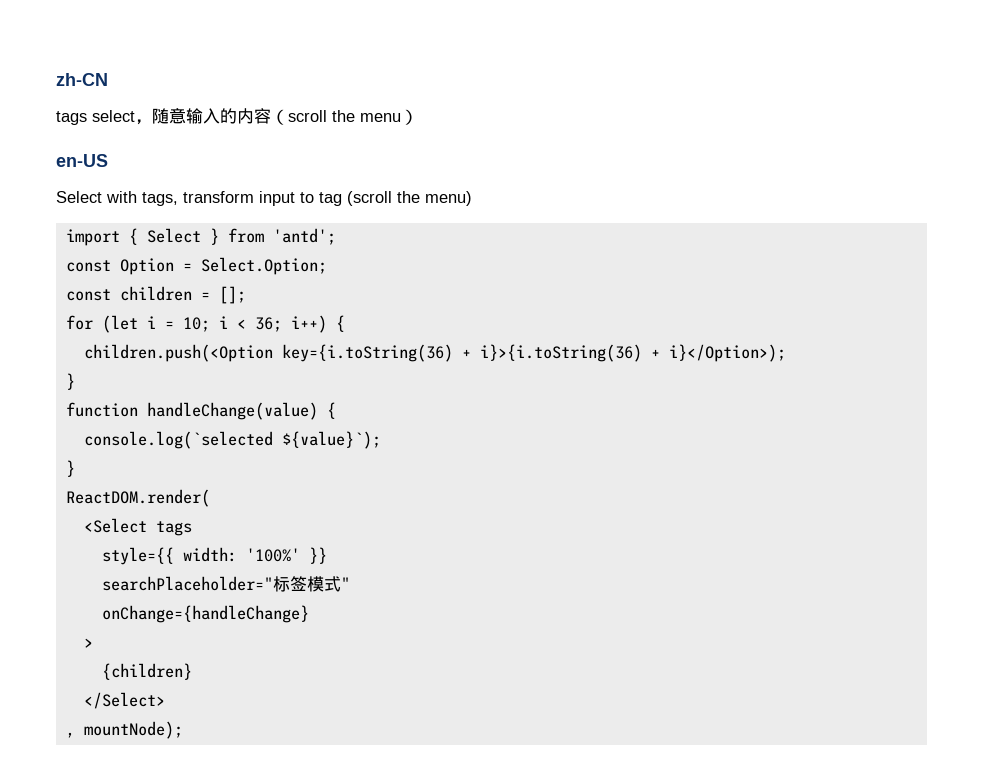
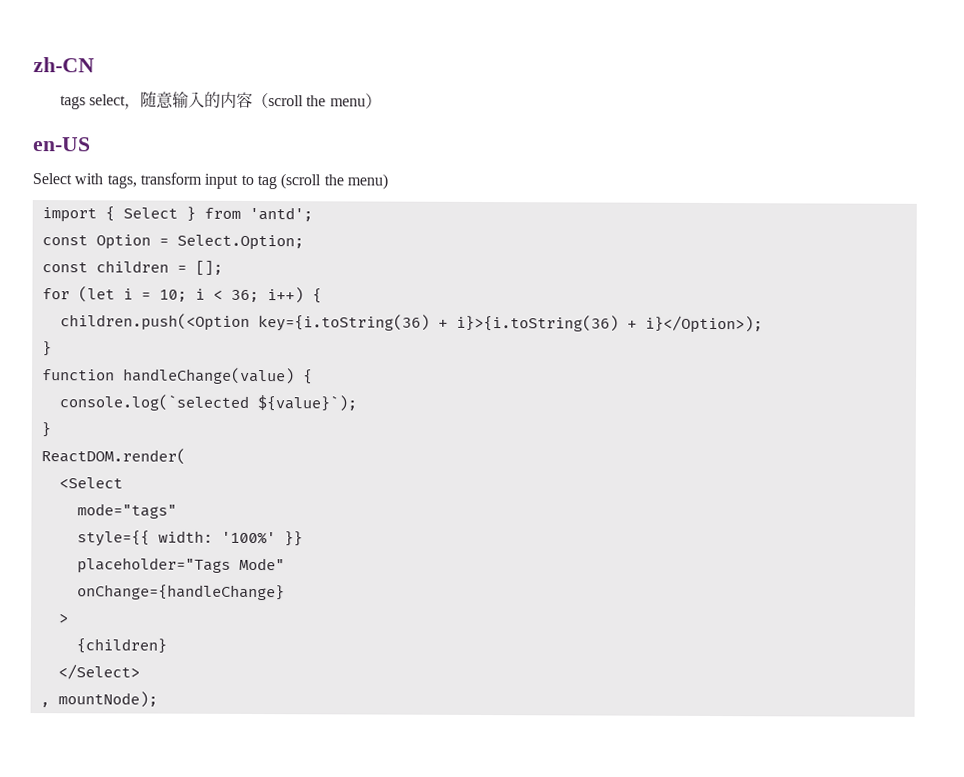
[155,521,192,536] tags -> [76,503,177,519] // mode="tags"
[101,576,350,592] searchPlaceholder="标签模式" -> [76,557,285,574] placeholder="Tags Mode"

